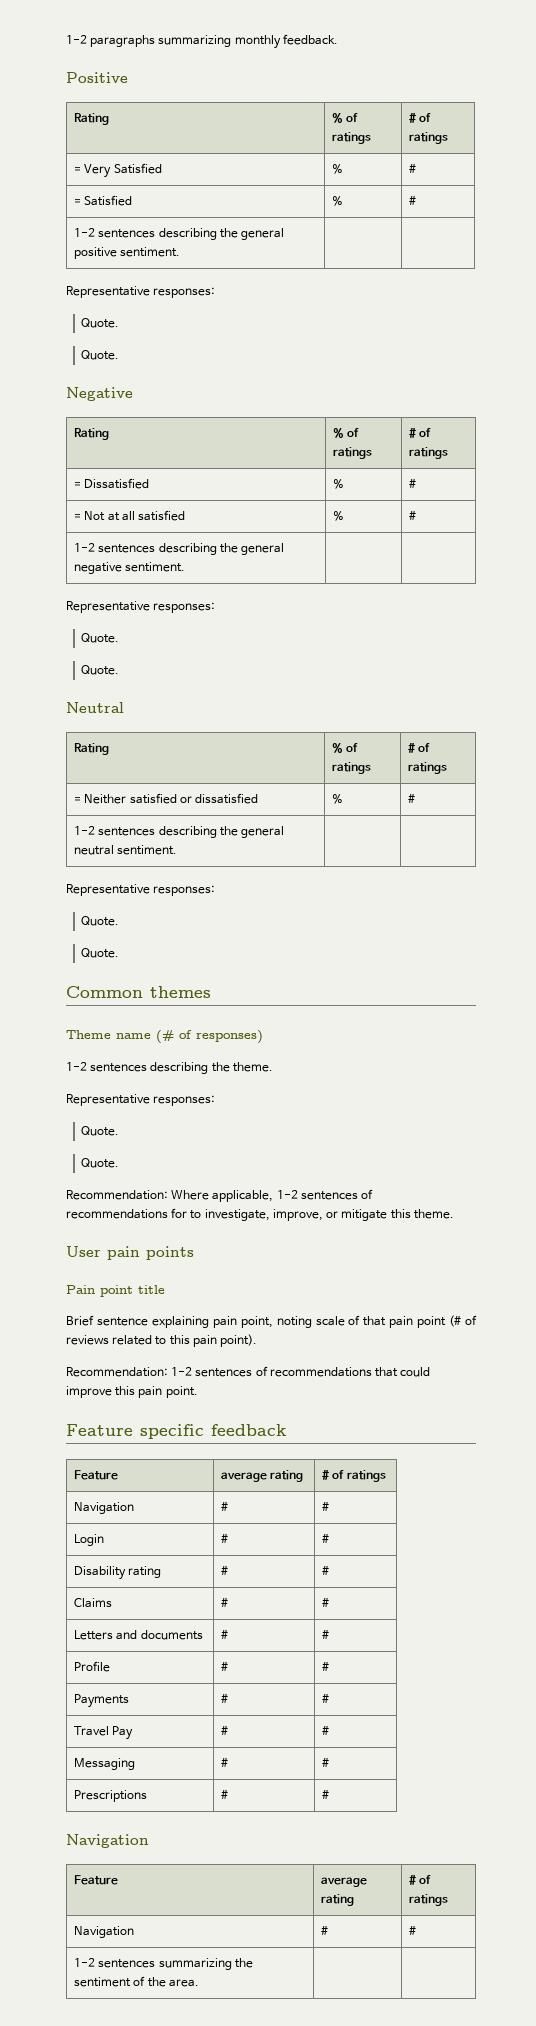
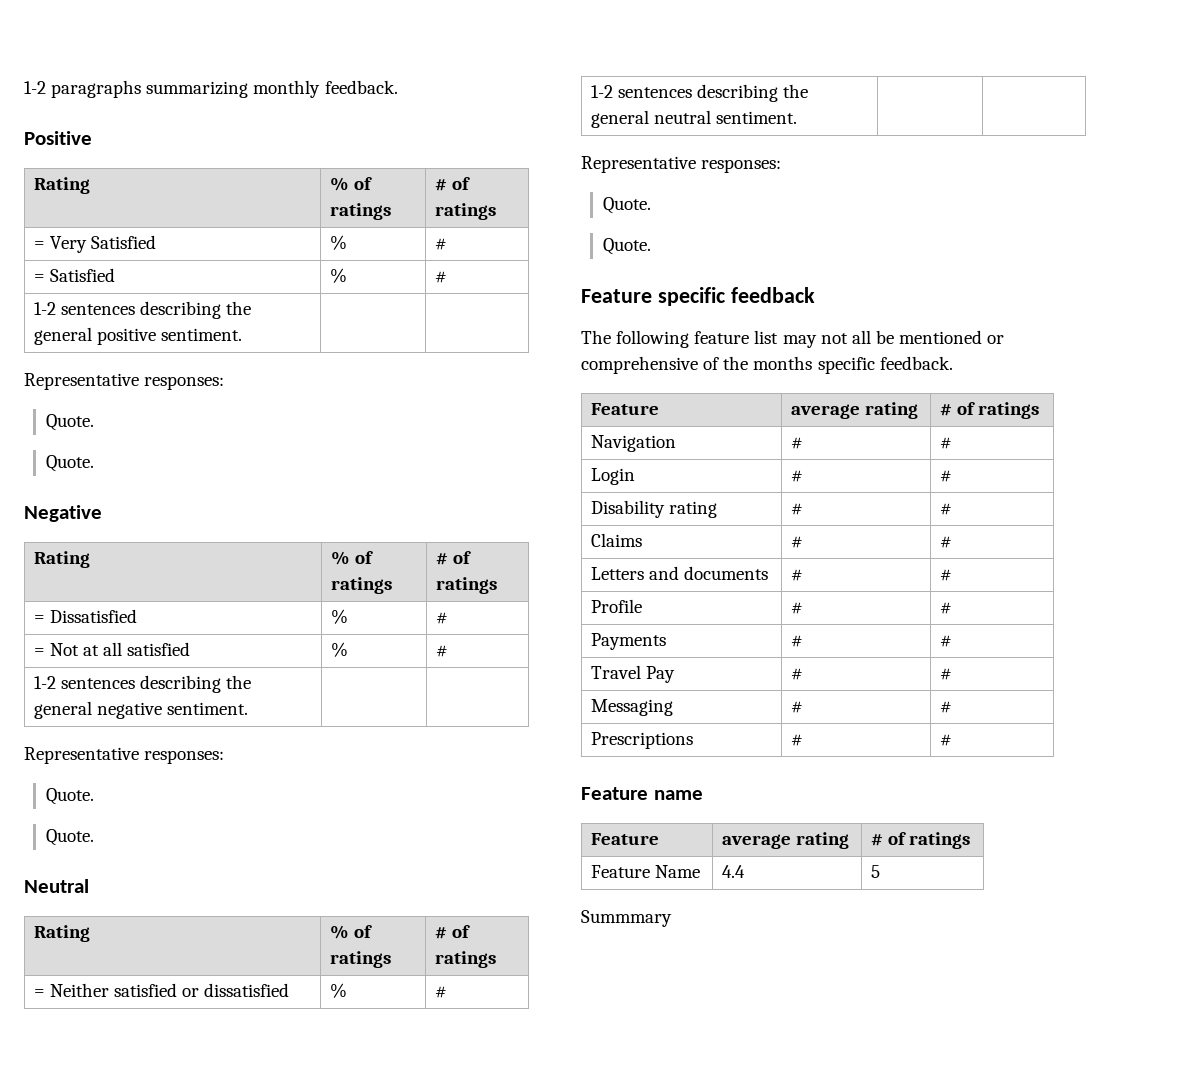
[66,986,211,998] [66,1030,263,1044] [66,1062,273,1074] [66,1094,216,1106] [81,1126,120,1136] [81,1158,120,1168] [66,1189,374,1202] [66,1208,454,1221] [66,1246,194,1260] [66,1285,165,1297] [66,1315,478,1328] [66,1334,258,1347] [66,1366,431,1377] [66,1386,198,1398] [66,1424,287,1439] Common themes // Theme name (# of responses) // 1-2 sentences describing the theme. // Representative responses: // Quote. // Quote. // Recommendation: Where applicable, 1-2 sentences of recommendations for to investigate, improve, or mitigate this theme. // User pain points // Pain point title // Brief sentence explaining pain point, noting scale of that pain point (# of reviews related to this pain point). // Recommendation: 1-2 sentences of recommendations that could improve this pain point. // Feature specific feedback -> [581,287,815,306] [581,330,1005,348] [581,356,953,374] Feature specific feedback // The following feature list may not all be mentioned or comprehensive of the months specific feedback.
[66,1834,149,1848] [74,1875,119,1885] [321,1877,368,1887] [321,1894,355,1906] [409,1874,432,1885] [409,1894,449,1906] [74,1926,135,1938] [321,1925,329,1935] [409,1925,417,1935] [74,1958,253,1970] [74,1976,199,1987] Navigation // Feature | average rating | # of ratings // Navigation | # | # // 1-2 sentences summarizing the sentiment of the area. | | -> [581,787,703,800] [590,833,659,845] [721,832,849,849] [870,832,970,849] [590,865,700,878] [721,865,745,878] [870,865,880,878] [581,910,672,927] Feature name // Feature | average rating | # of ratings // Feature Name | 4.4 | 5 // Summmary

